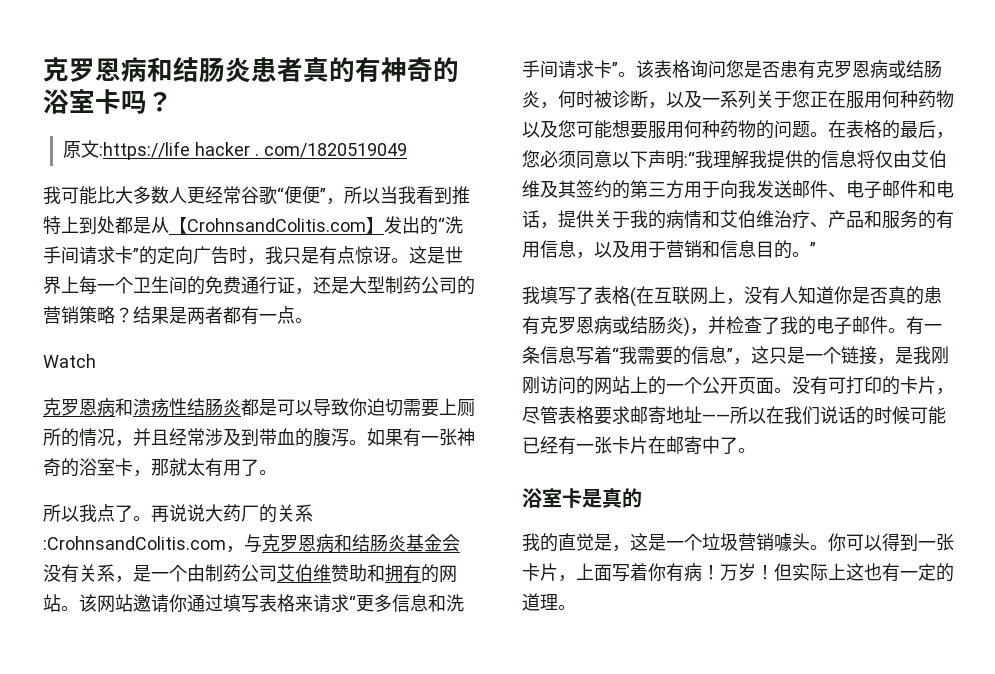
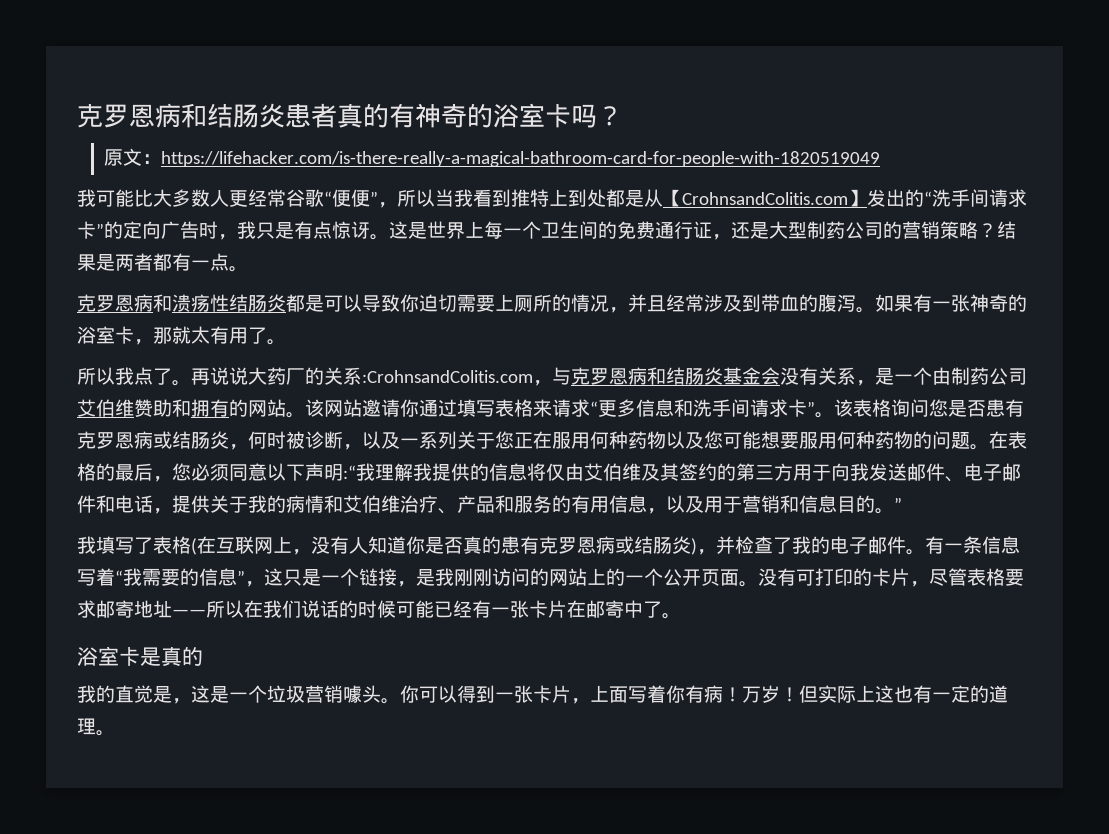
[99,141,407,160] :https://life hacker . com/1820519049 -> [142,151,881,167] ：https://lifehacker.com/is-there-really-a-magical-bathroom-card-for-people-with-1820519049
[43,354,96,368] // Watch -> (248, 269) none

